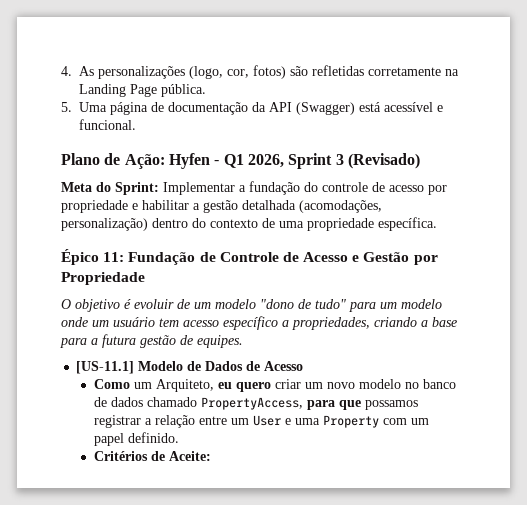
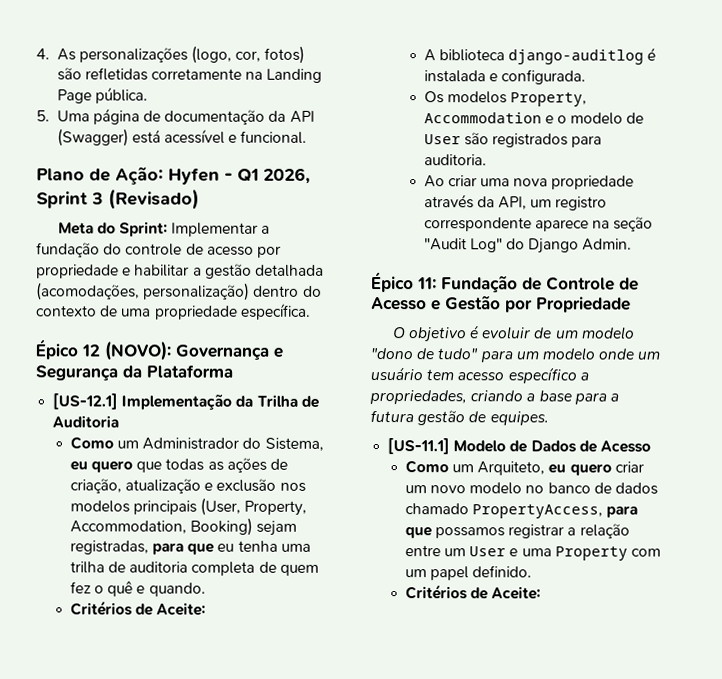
(437, 224) none -> [35,339,283,361] [35,364,233,381] [52,393,319,410] [52,415,120,428] [69,436,324,451] [69,457,288,473] [69,478,306,494] [69,497,308,516] [69,517,298,536] [69,540,311,555] [69,561,319,576] [69,580,206,597] [69,600,207,616] [423,47,657,65] [423,69,587,85] [423,91,588,107] [423,112,645,125] [423,132,603,148] [423,154,487,166] [423,175,635,190] [423,194,608,211] [423,216,654,232] [423,238,633,254] // Épico 12 (NOVO): Governança e Segurança da Plataforma // [US-12.1] Implementação da Trilha de Auditoria // Como um Administrador do Sistema, eu quero que todas as ações de criação, atualização e exclusão nos modelos principais (User, Property, Accommodation, Booking) sejam registradas, para que eu tenha uma trilha de auditoria completa de quem fez o quê e quando. // Critérios de Aceite: // A biblioteca django-auditlog é instalada e configurada. // Os modelos Property, Accommodation e o modelo de User são registrados para auditoria. // Ao criar uma nova propriedade através da API, um registro correspondente aparece na seção "Audit Log" do Django Admin.

